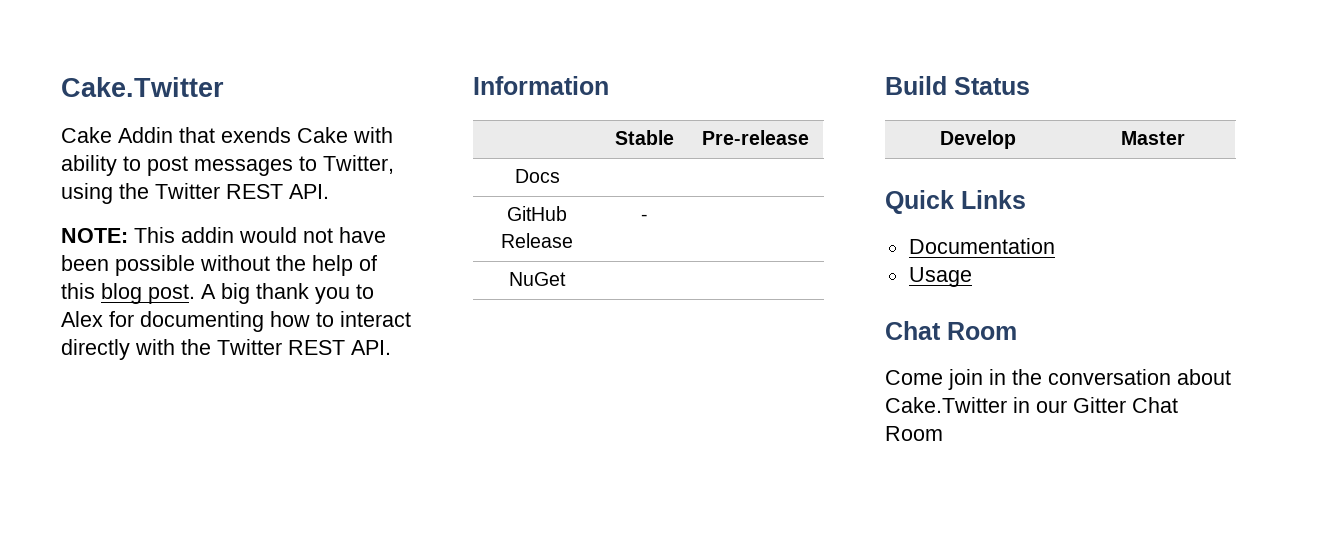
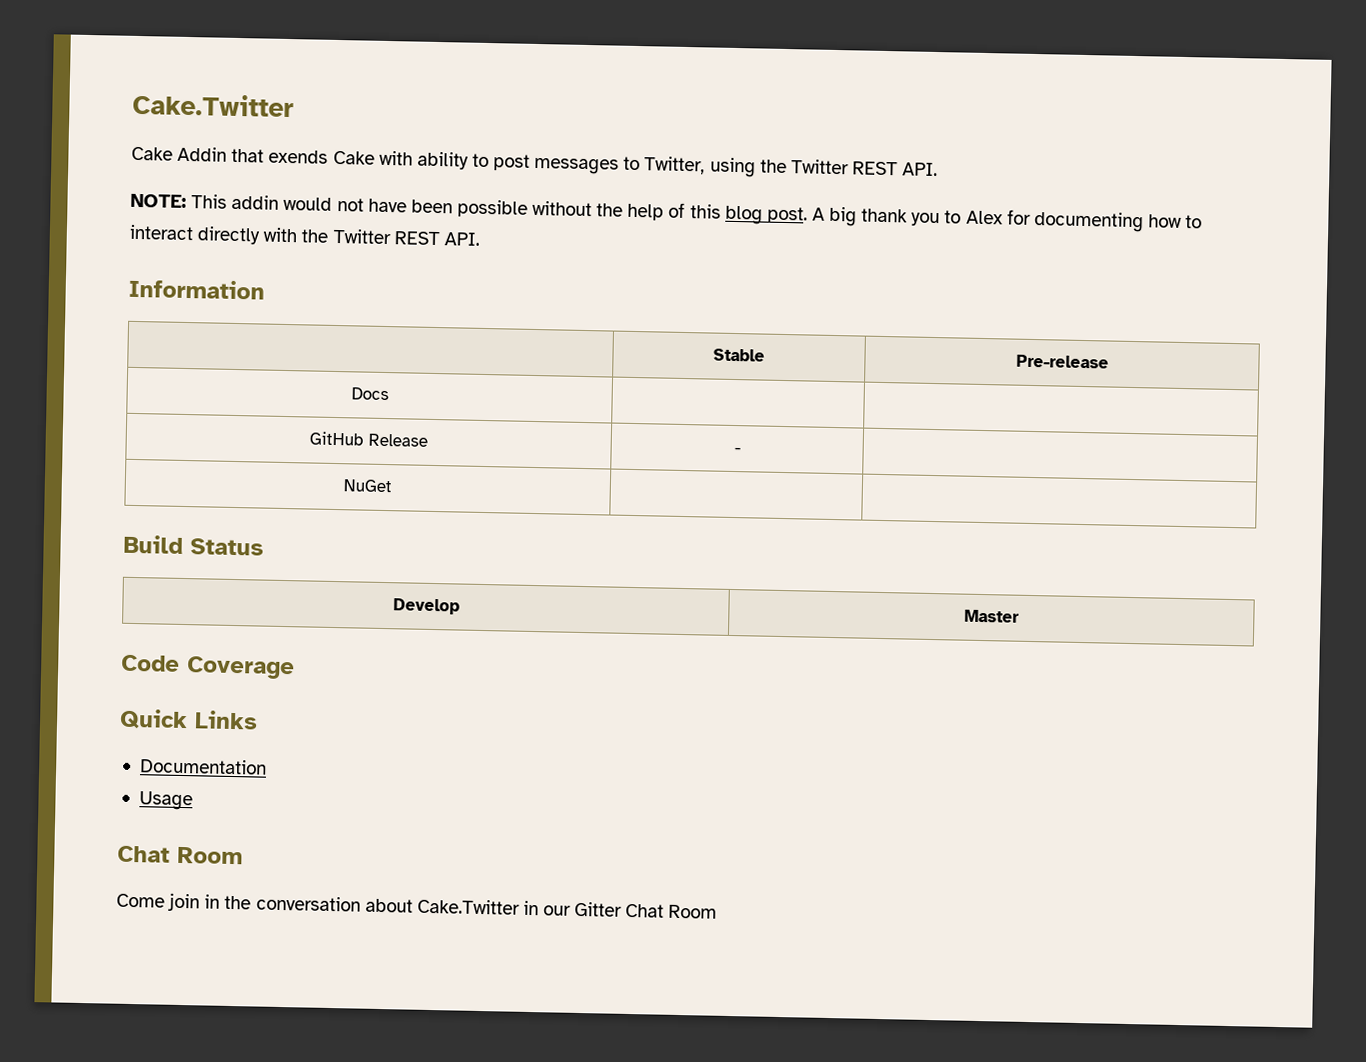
(1185, 138) none -> [121,654,295,680] // Code Coverage

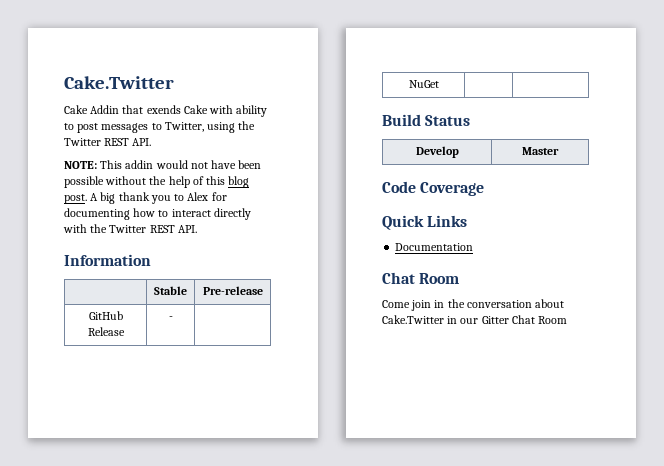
[350,387,389,401] // Docs | | -> (263, 290) none
[138,791,193,811] // Usage -> (474, 247) none

